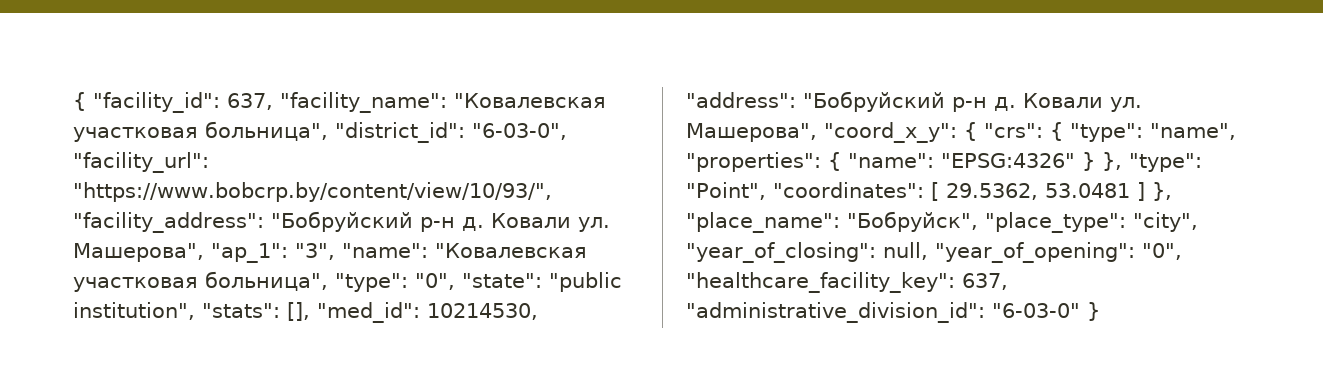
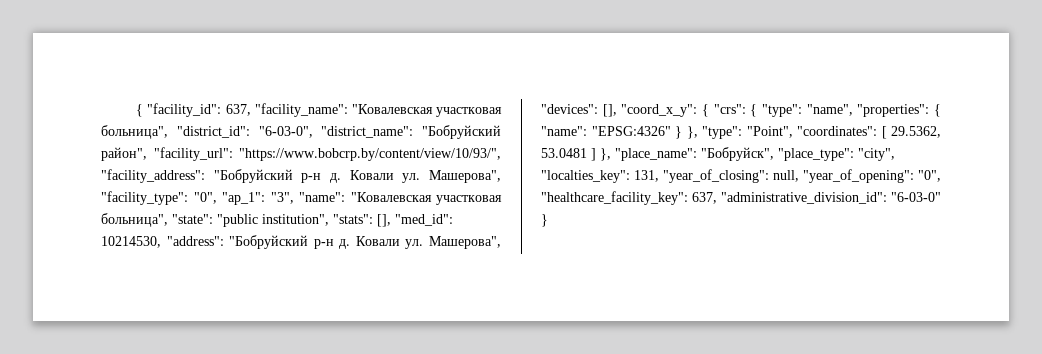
(567, 131) none -> [321,125,501,139] [101,147,147,161] "district_name": "Бобруйский район",
(204, 252) none -> [101,191,217,205] "facility_type": "0",
[335,273,455,292] "type": "0", -> (168, 220) none
(817, 132) none -> [541,104,617,117] "devices": [],
(1198, 222) none -> [541,170,659,183] "localties_key": 131,

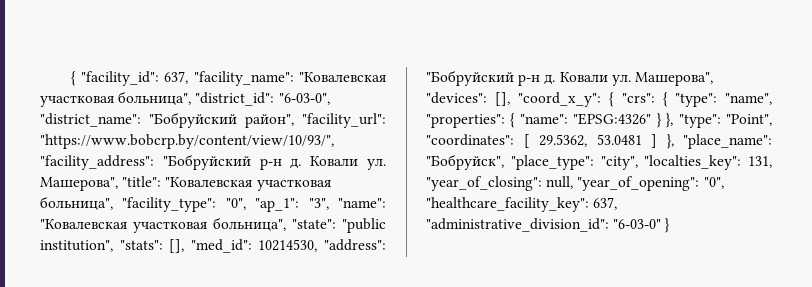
(501, 176) none -> [122,176,331,191] [40,196,113,211] "title": "Ковалевская участковая больница",

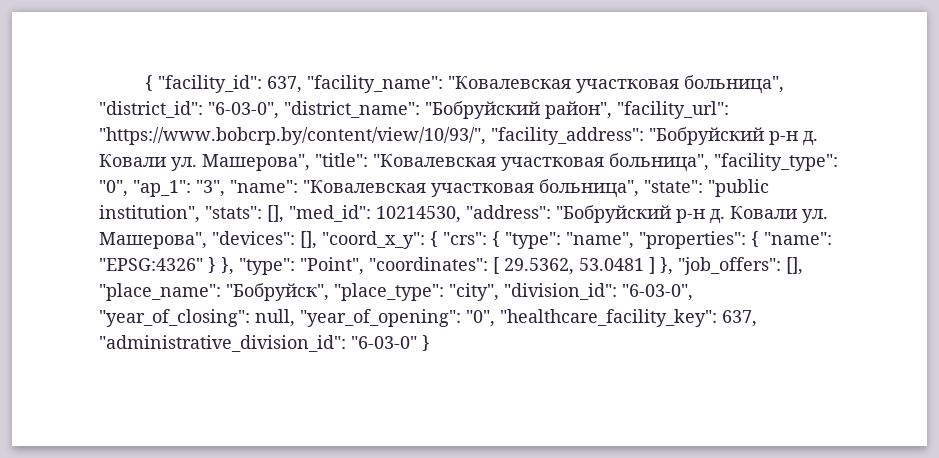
(674, 141) none -> [678,257,803,275] "job_offers": [],
[644,155,772,170] "localties_key": 131, -> [504,283,693,301] "division_id": "6-03-0",

